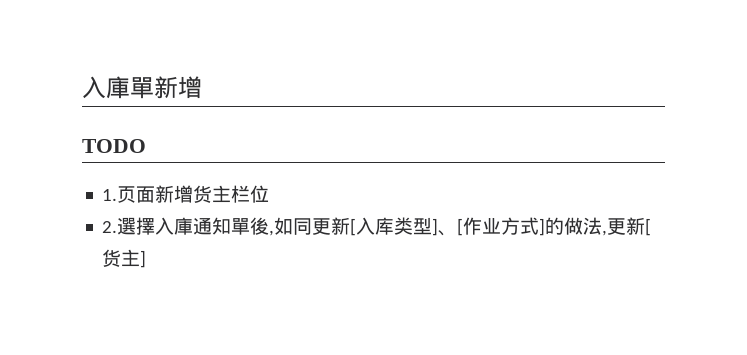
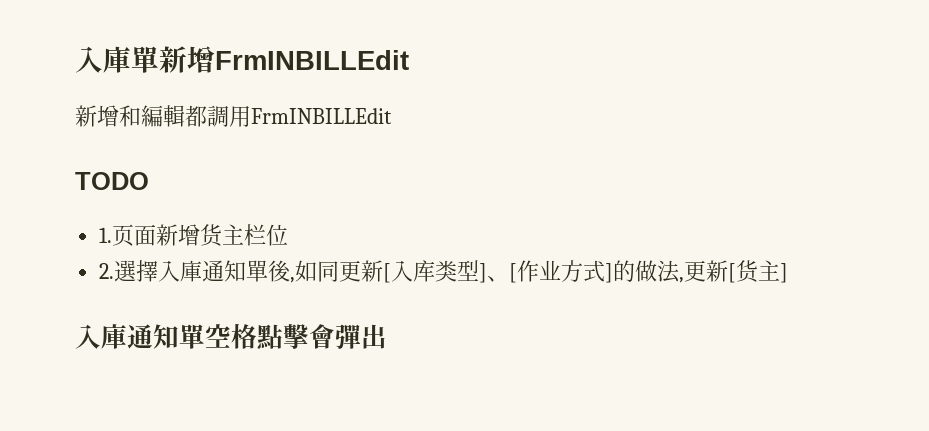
(202, 87) none -> [215,50,409,70] [75,105,392,127] FrmINBILLEdit // 新增和編輯都調用FrmINBILLEdit
(147, 259) none -> [75,323,387,350] // 入庫通知單空格點擊會彈出

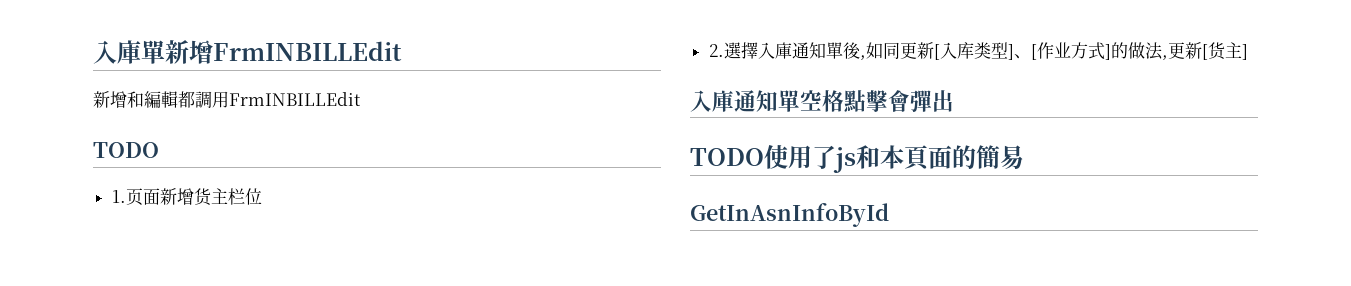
(387, 336) none -> [690,144,1024,173] [690,203,889,227] // TODO使用了js和本頁面的簡易 // GetInAsnInfoById

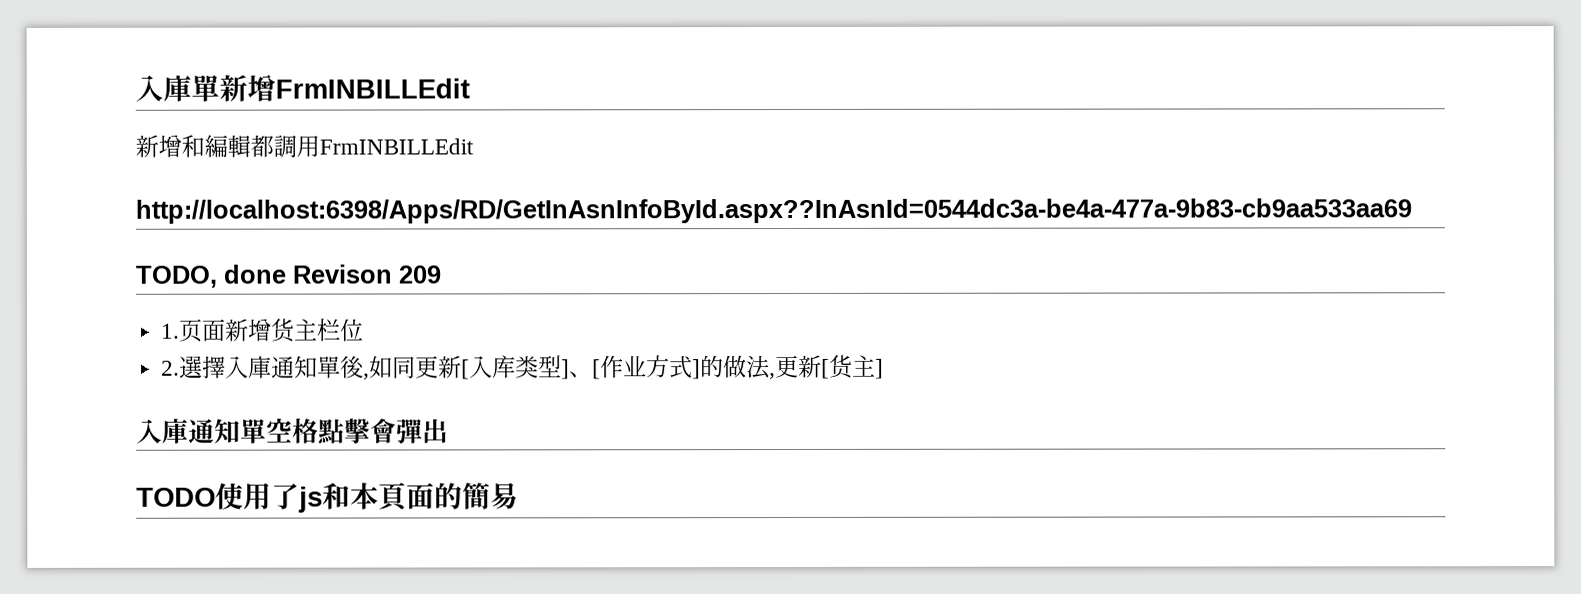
[93,142,159,158] TODO -> [135,198,1412,224] [135,264,441,288] http://localhost:6398/Apps/RD/GetInAsnInfoById.aspx??InAsnId=0544dc3a-be4a-477a-9b83-cb9aa533aa69 // TODO, done Revison 209
[690,203,889,227] // GetInAsnInfoById -> (519, 496) none

